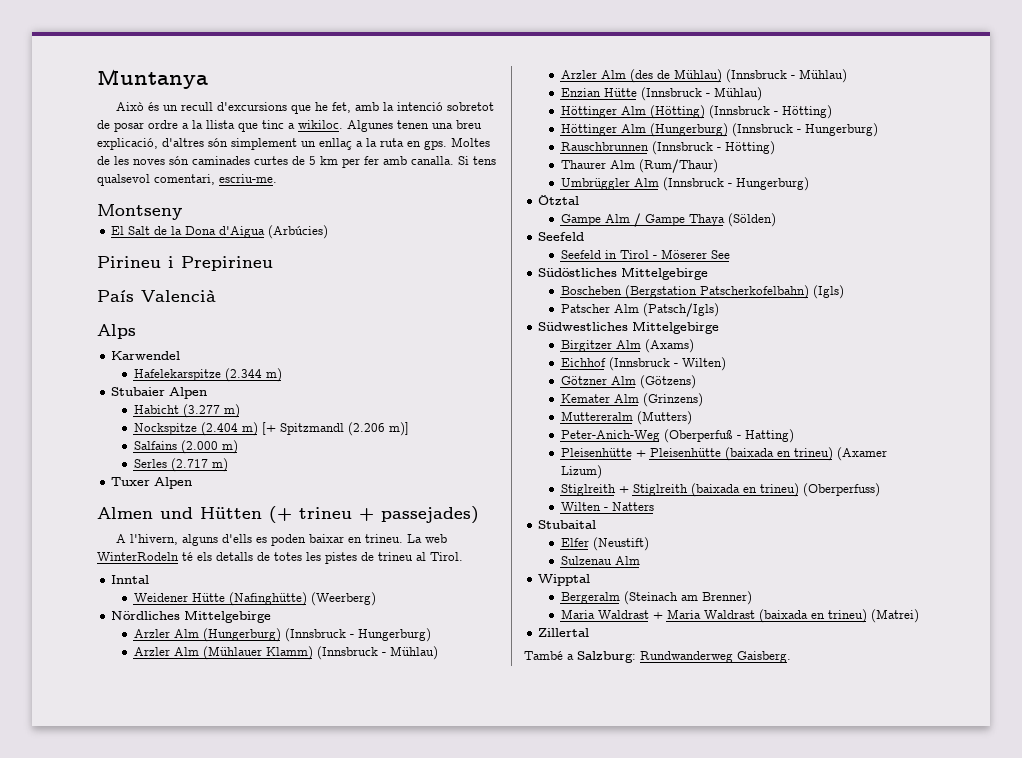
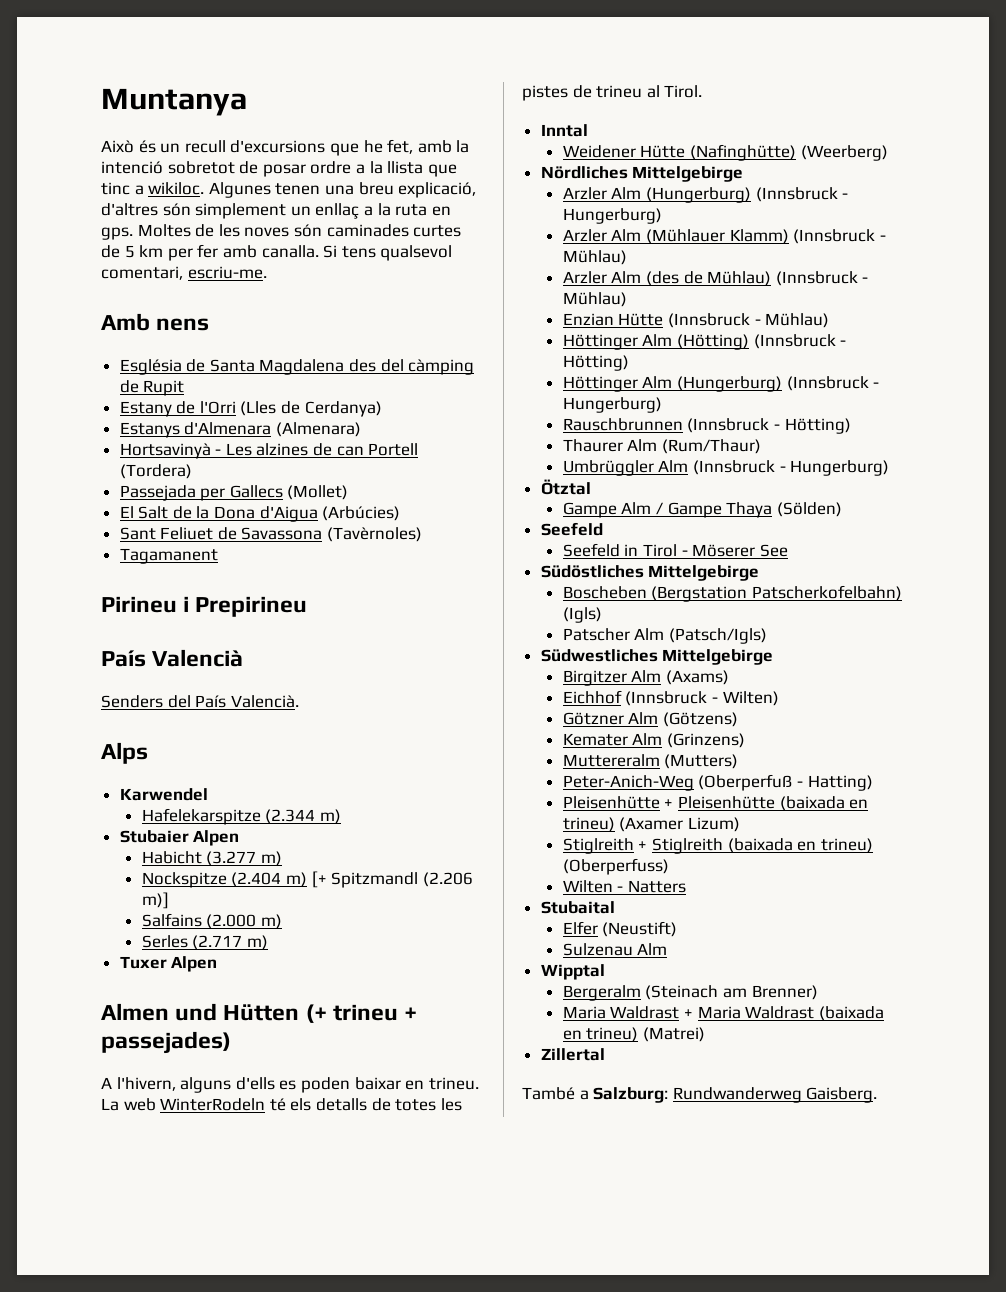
[97,204,182,220] Montseny -> [101,313,210,331] [119,359,475,375] [119,380,185,396] [119,401,382,417] [119,422,361,438] [119,443,419,459] [119,464,192,479] [119,485,349,501] Amb nens // Església de Santa Magdalena des del càmping de Rupit // Estany de l'Orri (Lles de Cerdanya) // Estanys d'Almenara (Almenara) // Hortsavinyà - Les alzines de can Portell (Tordera) // Passejada per Gallecs (Mollet)
(329, 232) none -> [119,527,423,542] [119,548,218,564] // Sant Feliuet de Savassona (Tavèrnoles) // Tagamanent
(216, 296) none -> [101,695,299,708] // Senders del País Valencià.

